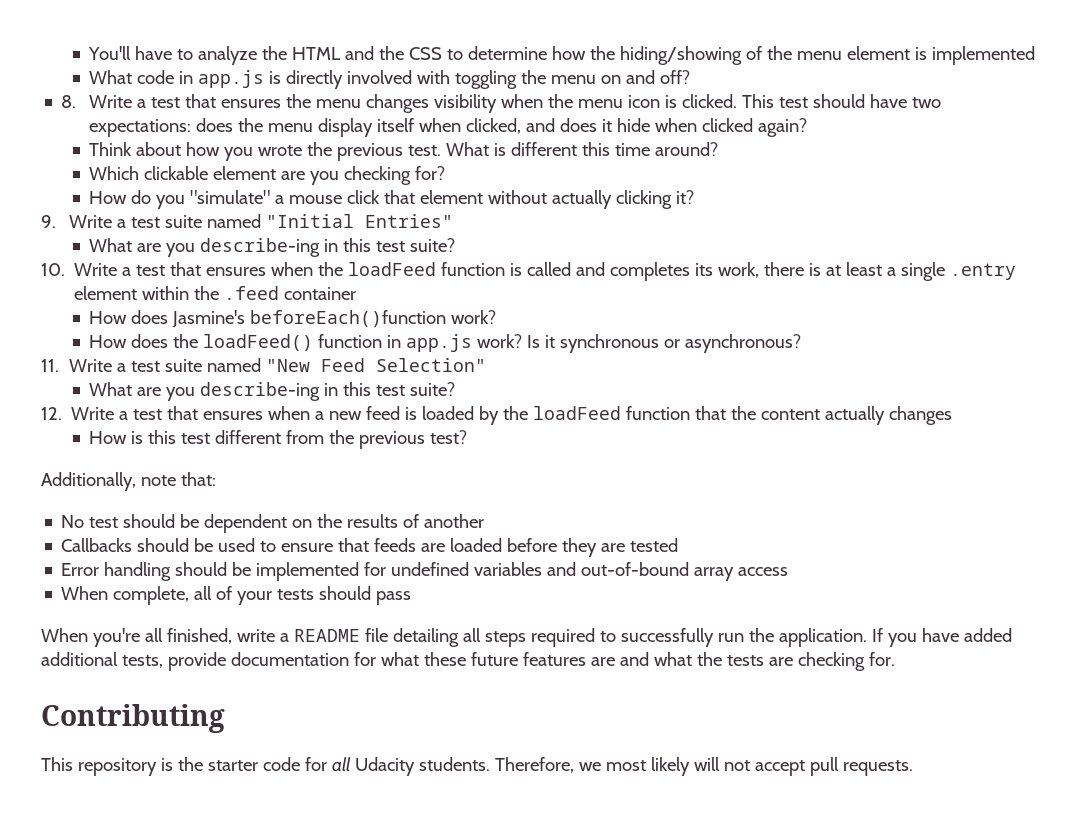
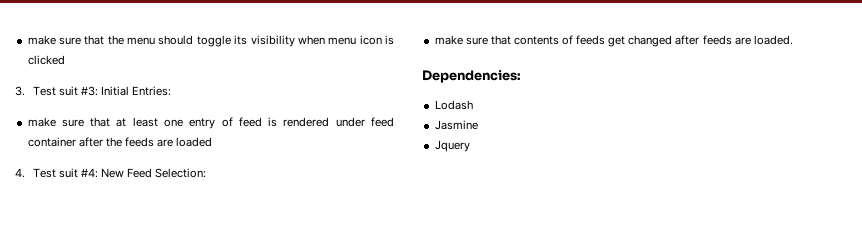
[88,46,1036,65] [89,70,691,89] [61,94,430,113] You'll have to analyze the HTML and the CSS to determine how the hiding/showing of the menu element is implemented // What code in app.js is directly involved with toggling the menu on and off? // 8. Write a test that ensures the menu changes -> [27,35,248,47] make sure that the menu should toggle its
[548,94,574,108] the -> (325, 40) none
[682,94,942,108] [89,118,808,137] [89,142,719,161] [89,166,446,185] [89,190,695,209] [41,214,453,228] [89,238,456,257] [41,262,1017,281] [74,286,357,300] [89,310,497,328] [89,334,802,353] [41,358,486,372] [89,382,456,401] [41,406,953,425] [89,430,468,449] [41,472,216,491] [61,514,485,533] [61,538,679,557] [61,562,789,581] [61,586,412,605] [41,628,1012,647] [41,652,895,671] [41,704,225,733] [41,757,913,776] clicked. This test should have two expectations: does the menu display itself when clicked, and does it hide when clicked again? // Think about how you wrote the previous test. What is different this time around? // Which clickable element are you checking for? // How do you "simulate" a mouse click that element without actually clicking it? // 9. Write a test suite named "Initial Entries" // What are you describe-ing in this test suite? // 10. Write a test that ensures when the loadFeed function is called and completes its work, there is at least a single .entry element within the .feed container // How does Jasmine's beforeEach()function work? // How does the loadFeed() function in app.js work? Is it synchronous or asynchronous? // 11. Write a test suite named "New Feed Selection" // What are you describe-ing in this test suite? // 12. Write a test that ensures when a new feed is loaded by the loadFeed function that the content actually changes // How is this test different from the previous test? // Additionally, note that: // No test should be dependent on the results of another // Callbacks should be used to ensure that feeds are loaded before they are tested // Error handling should be implemented for undefined variables and out-of-bound array access // When complete, all of your tests should pass // When you're all finished, write a README file detailing all steps required to successfully run the application. If you have added additional tests, provide documentation for what these future features are and what the tests are checking for. // Contributing // This repository is the starter code for all Udacity students. Therefore, we most likely will not accept pull requests. -> [27,55,65,65] [15,86,172,96] [27,117,395,129] [27,137,213,147] [15,168,207,178] [434,35,793,47] [422,70,521,83] [434,100,473,110] [434,120,478,130] [434,140,470,152] clicked // 3. Test suit #3: Initial Entries: // make sure that at least one entry of feed is rendered under feed container after the feeds are loaded // 4. Test suit #4: New Feed Selection: // make sure that contents of feeds get changed after feeds are loaded. // Dependencies: // Lodash // Jasmine // Jquery

